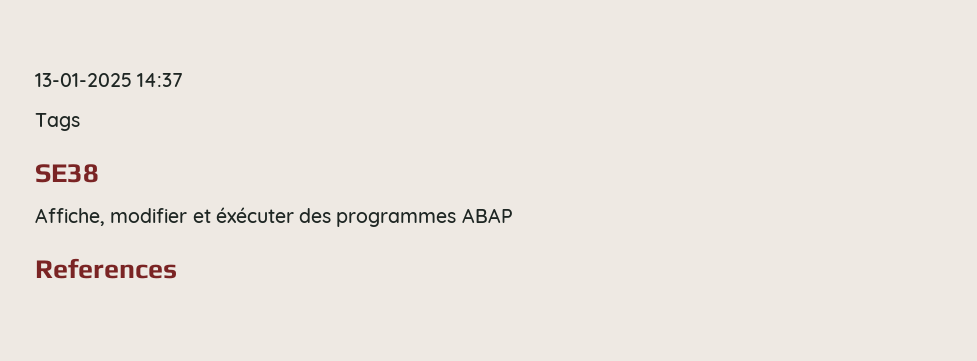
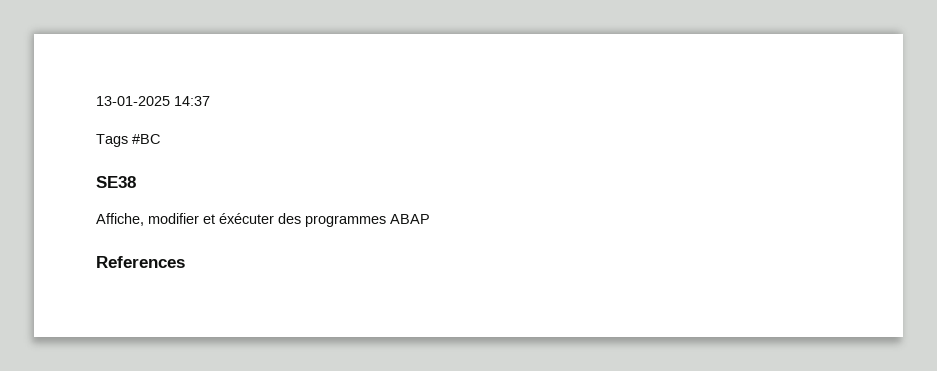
(80, 122) none -> [132,134,160,144] #BC

